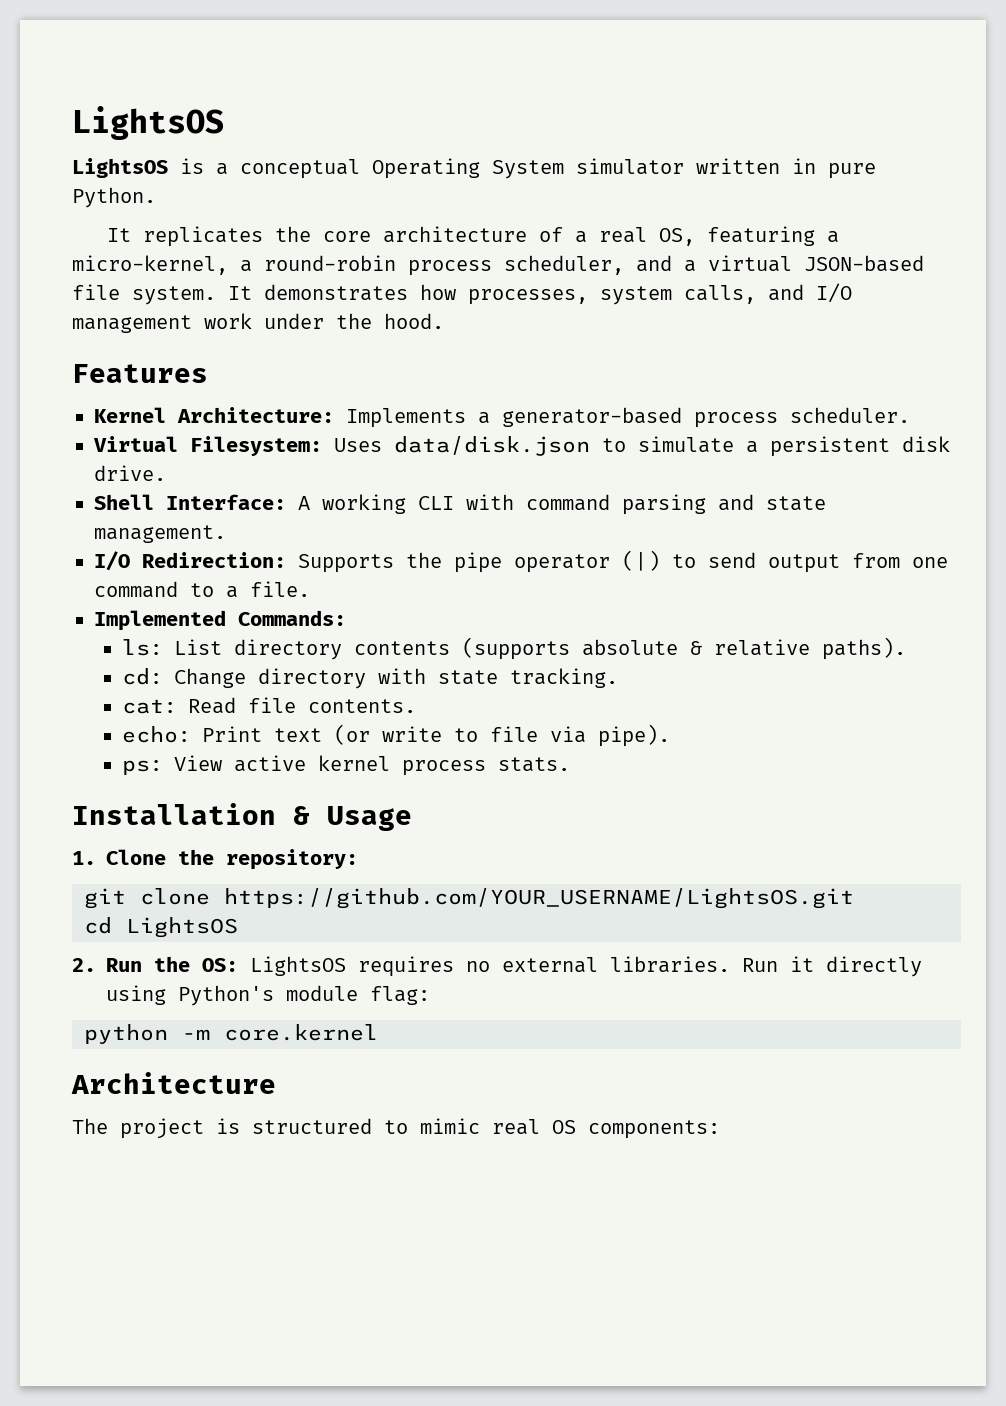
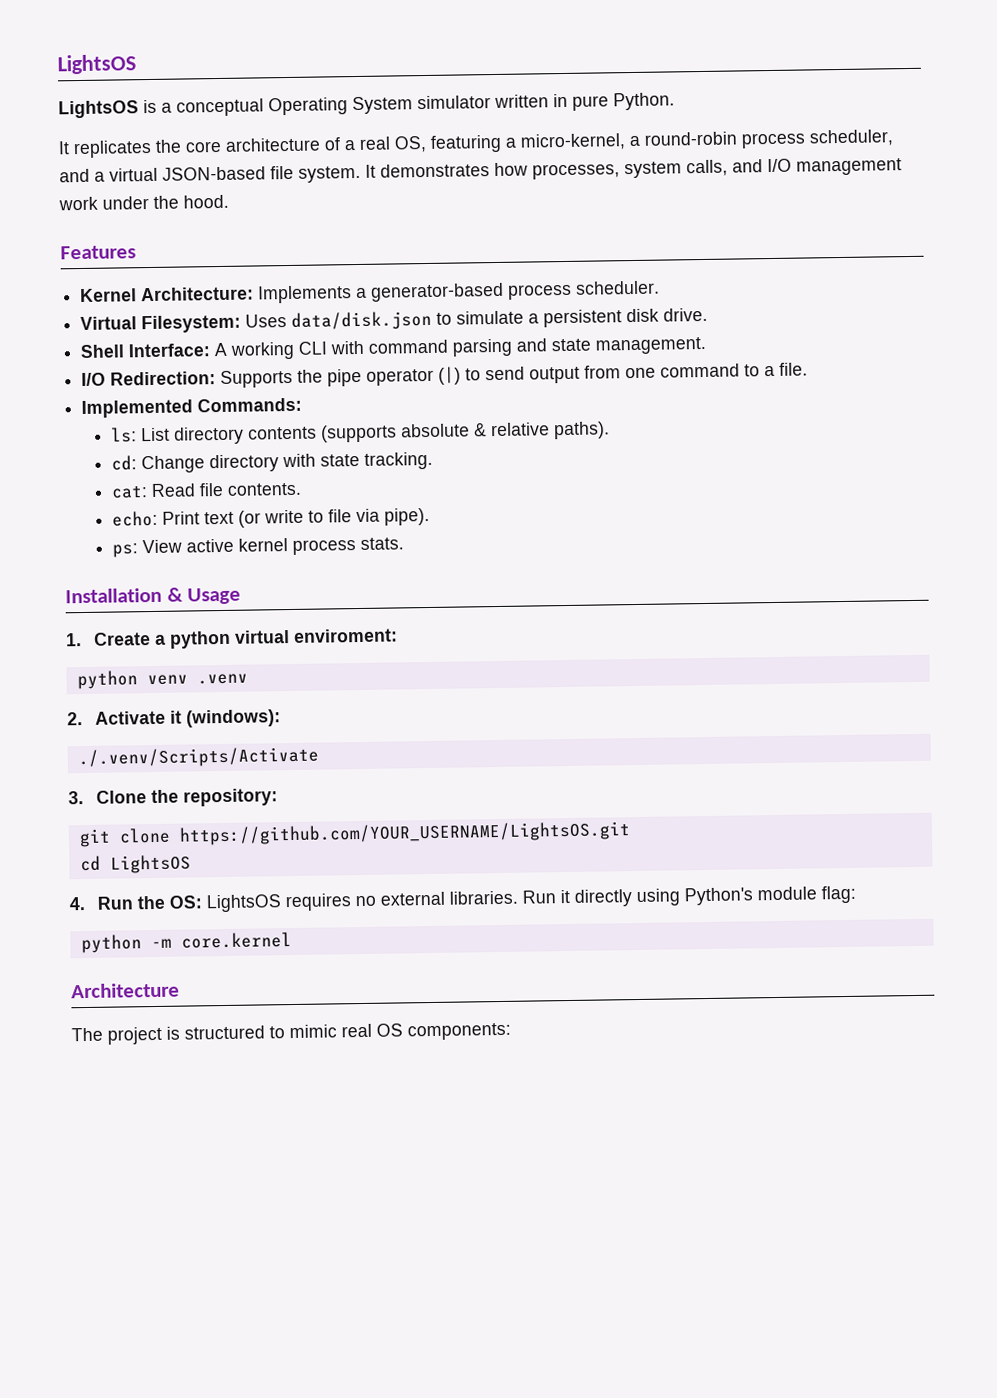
(96, 858) none -> [93,628,399,649] [76,670,248,690] [67,709,282,728] [77,746,319,769] [68,791,84,805] Create a python virtual enviroment: // python venv .venv // 2. Activate it (windows): // ./.venv/Scripts/Activate // 3.
[72,958,96,972] 2. -> [69,897,86,911] 4.

